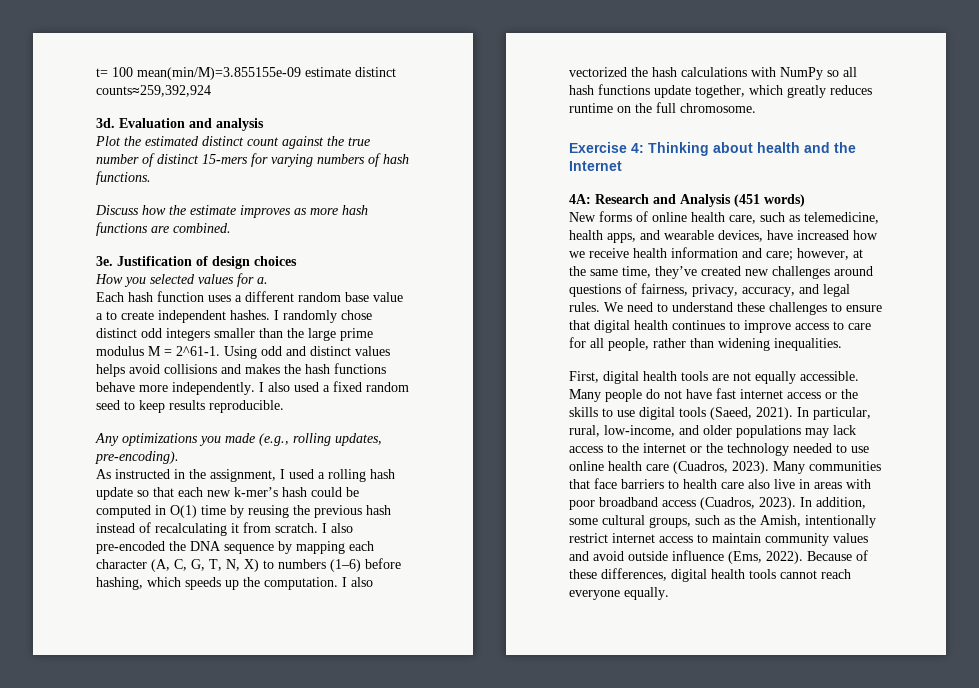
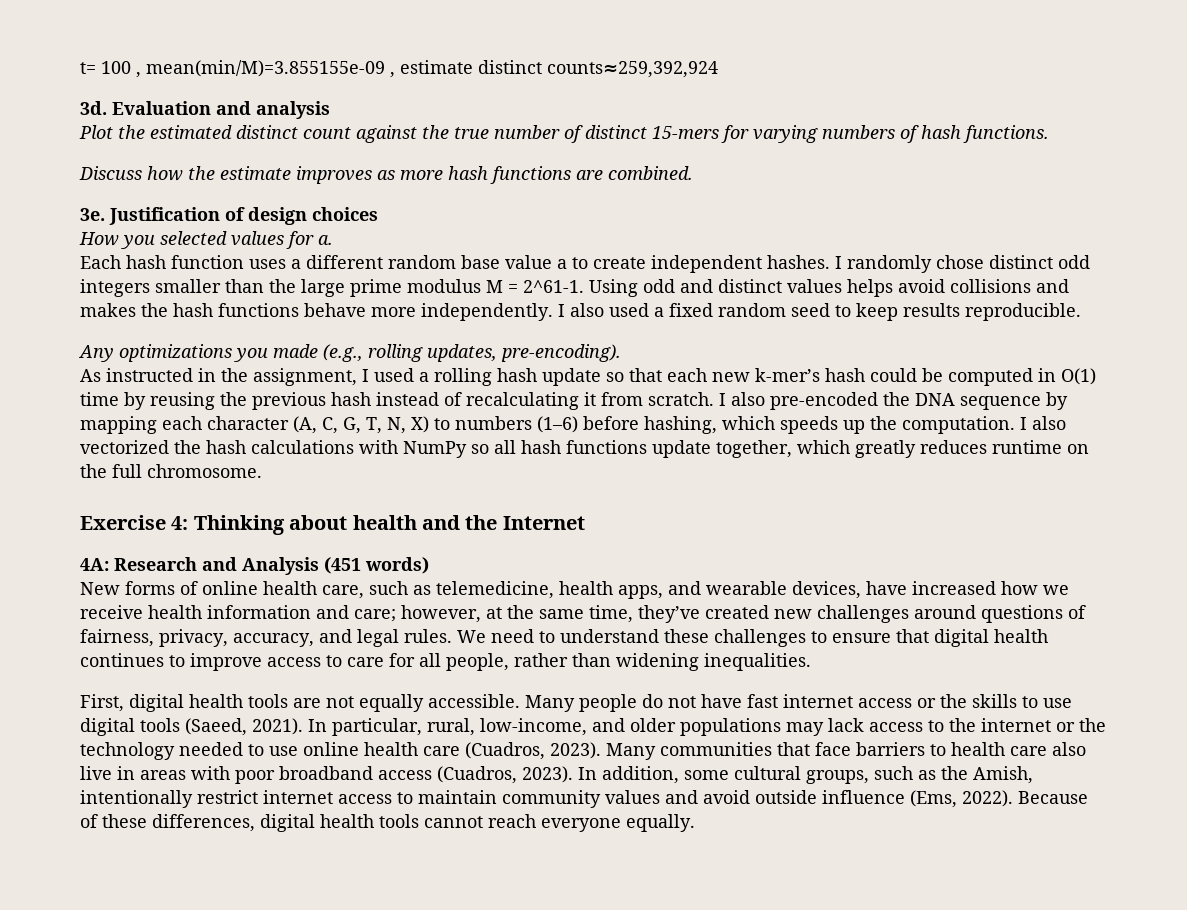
[137,67,301,80] mean(min/M)=3.855155e-09 -> [136,60,395,78] , mean(min/M)=3.855155e-09 ,

